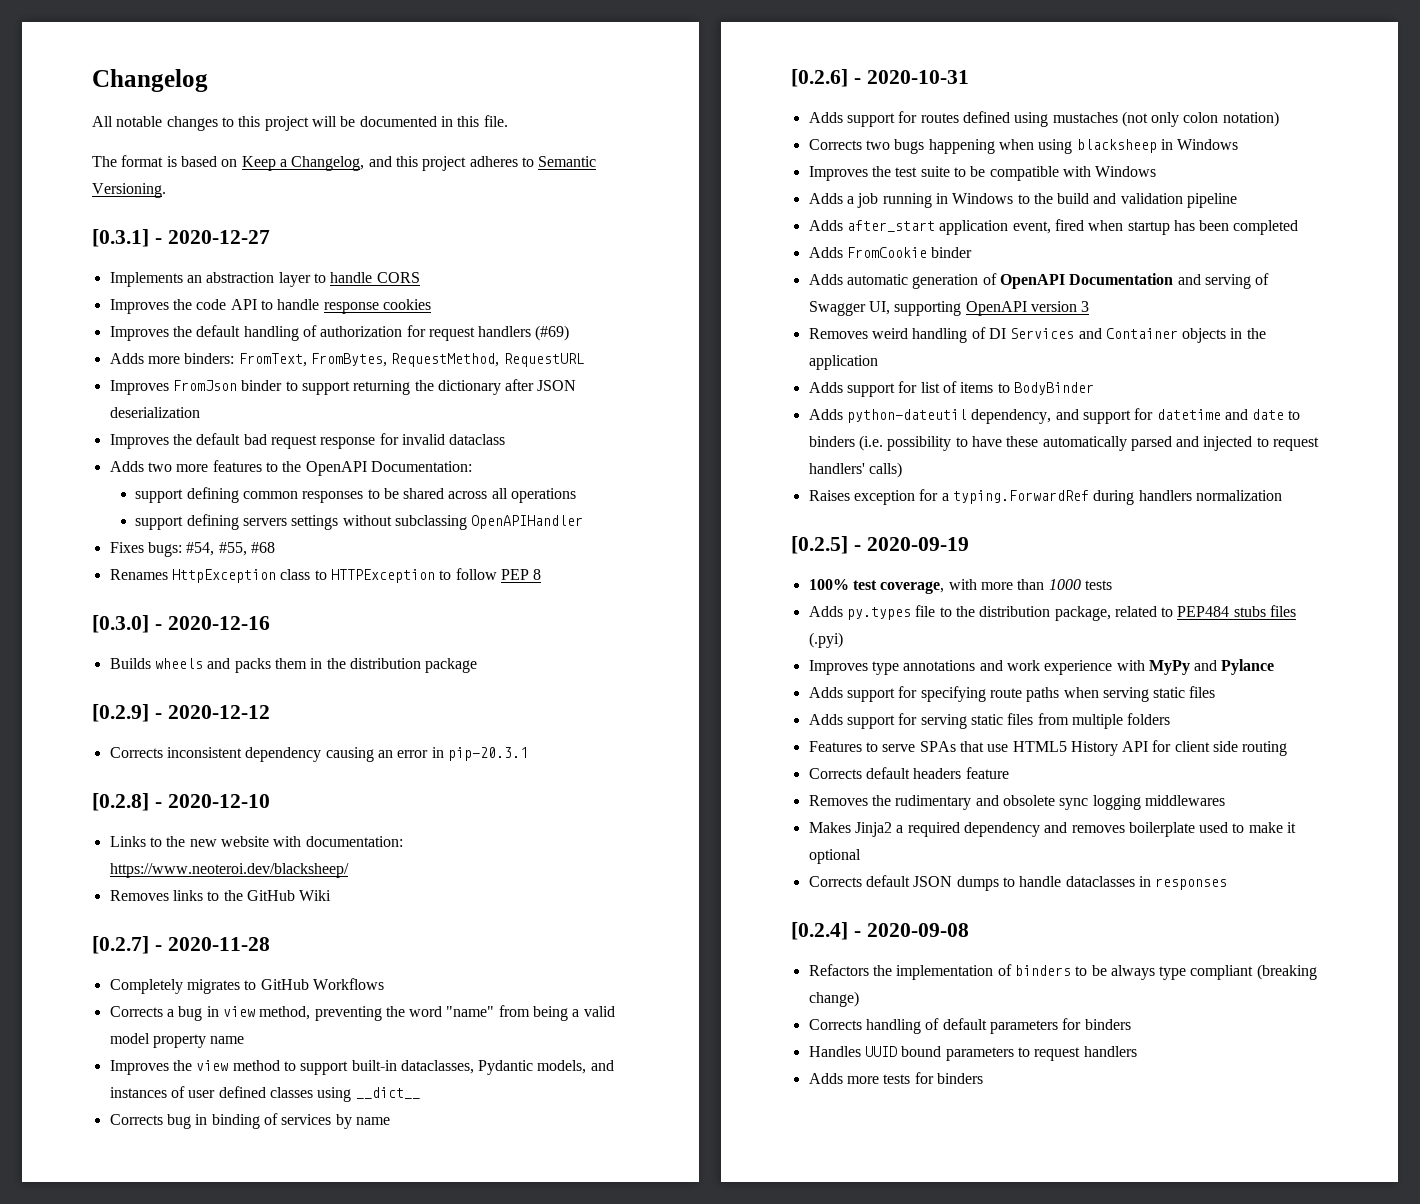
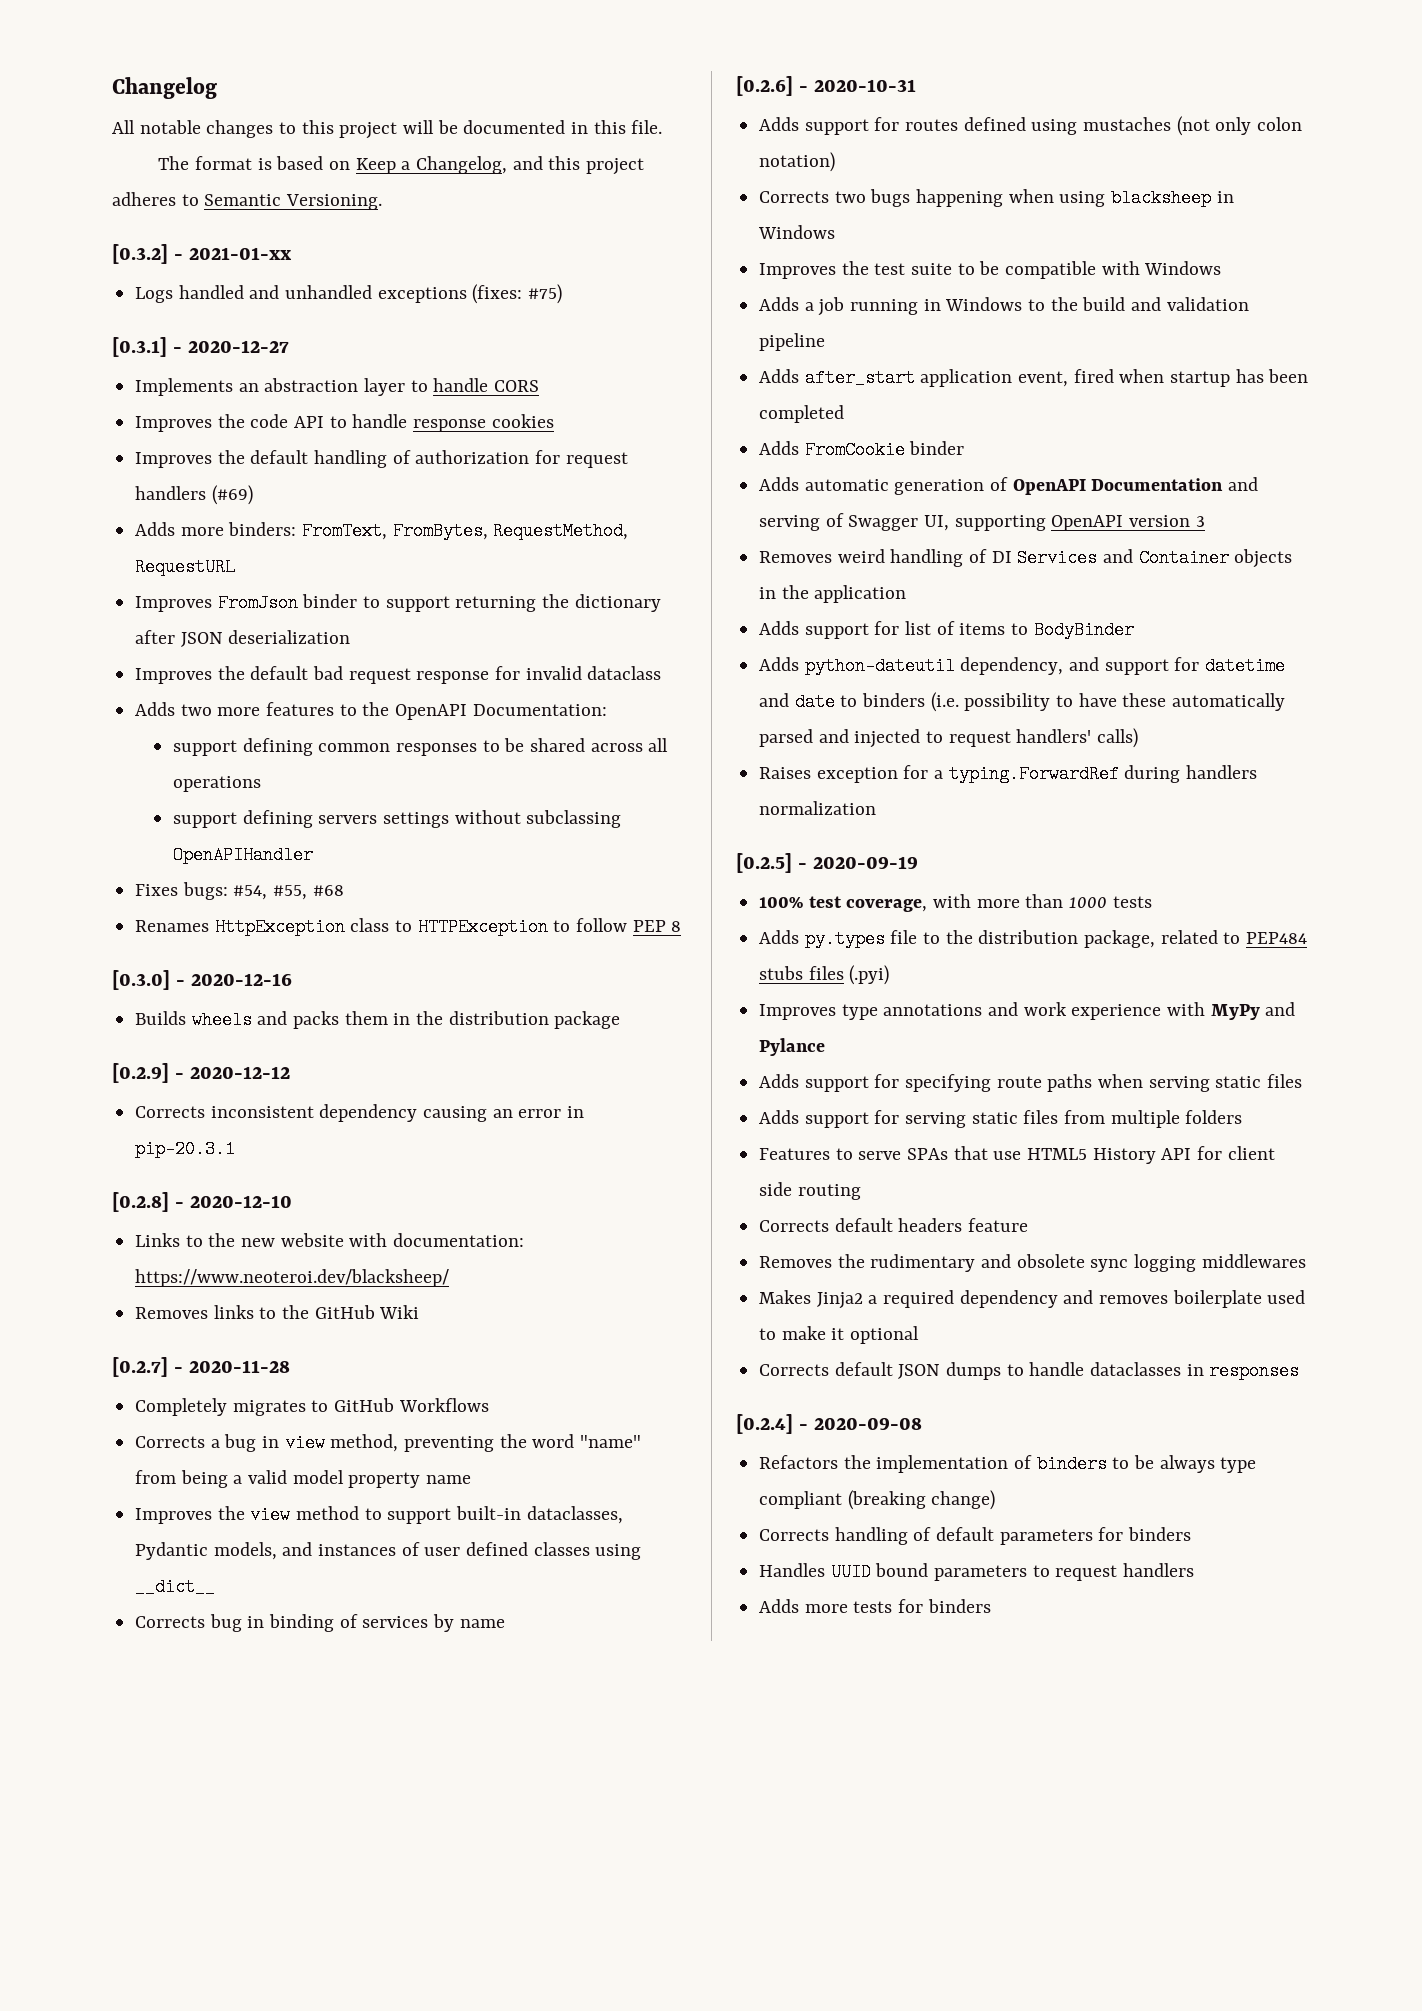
(166, 190) none -> [112,244,293,264] [135,284,563,304] // [0.3.2] - 2021-01-xx // Logs handled and unhandled exceptions (fixes: #75)

